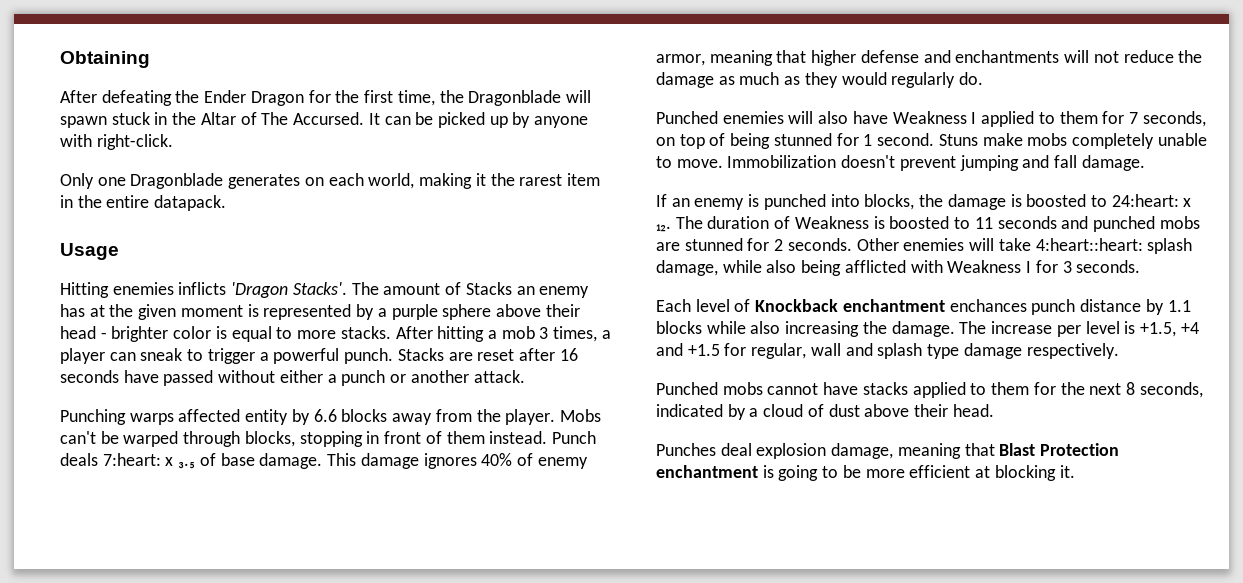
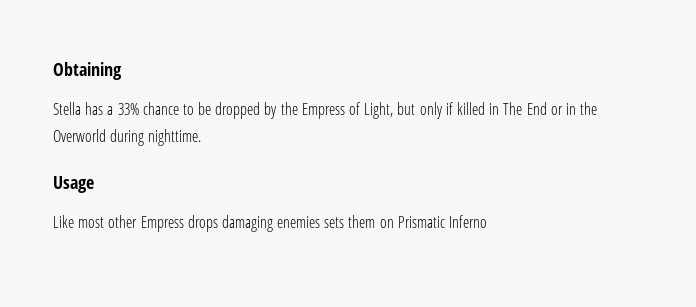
[60,90,591,106] [60,112,589,128] [60,134,173,150] [60,173,600,189] [60,195,227,211] [60,243,119,260] [60,282,590,298] [60,304,580,320] [60,326,611,342] [60,348,578,364] [60,370,525,386] [60,409,601,425] [60,431,596,447] [60,453,588,469] [656,50,1203,66] [656,72,984,88] [656,111,1206,127] [656,133,1207,149] [656,155,1145,171] [656,194,1192,210] [656,216,1200,232] [656,238,1193,254] [656,260,1141,276] [656,299,1191,315] [656,321,1199,337] [656,343,1119,359] [656,382,1203,398] [656,404,994,420] [656,443,1120,459] [656,465,1075,481] After defeating the Ender Dragon for the first time, the Dragonblade will spawn stuck in the Altar of The Accursed. It can be picked up by anyone with right-click. // Only one Dragonblade generates on each world, making it the rarest item in the entire datapack. // Usage // Hitting enemies inflicts 'Dragon Stacks'. The amount of Stacks an enemy has at the given moment is represented by a purple sphere above their head - brighter color is equal to more stacks. After hitting a mob 3 times, a player can sneak to trigger a powerful punch. Stacks are reset after 16 seconds have passed without either a punch or another attack. // Punching warps affected entity by 6.6 blocks away from the player. Mobs can't be warped through blocks, stopping in front of them instead. Punch deals 7:heart: х ₃.₅ of base damage. This damage ignores 40% of enemy armor, meaning that higher defense and enchantments will not reduce the damage as much as they would regularly do. // Punched enemies will also have Weakness I applied to them for 7 seconds, on top of being stunned for 1 second. Stuns make mobs completely unable to move. Immobilization doesn't prevent jumping and fall damage. // If an enemy is punched into blocks, the damage is boosted to 24:heart: x ₁₂. The duration of Weakness is boosted to 11 seconds and punched mobs are stunned for 2 seconds. Other enemies will take 4:heart::heart: splash damage, while also being afflicted with Weakness I for 3 seconds. // Each level of Knockback enchantment enchances punch distance by 1.1 blocks while also increasing the damage. The increase per level is +1.5, +4 and +1.5 for regular, wall and splash type damage respectively. // Punched mobs cannot have stacks applied to them for the next 8 seconds, indicated by a cloud of dust above their head. // Punches deal explosion damage, meaning that Blast Protection enchantment is going to be more efficient at blocking it. -> [53,102,598,119] [53,129,202,146] [53,176,94,193] [53,215,488,232] Stella has a 33% chance to be dropped by the Empress of Light, but only if killed in The End or in the Overworld during nighttime. // Usage // Like most other Empress drops damaging enemies sets them on Prismatic Inferno

